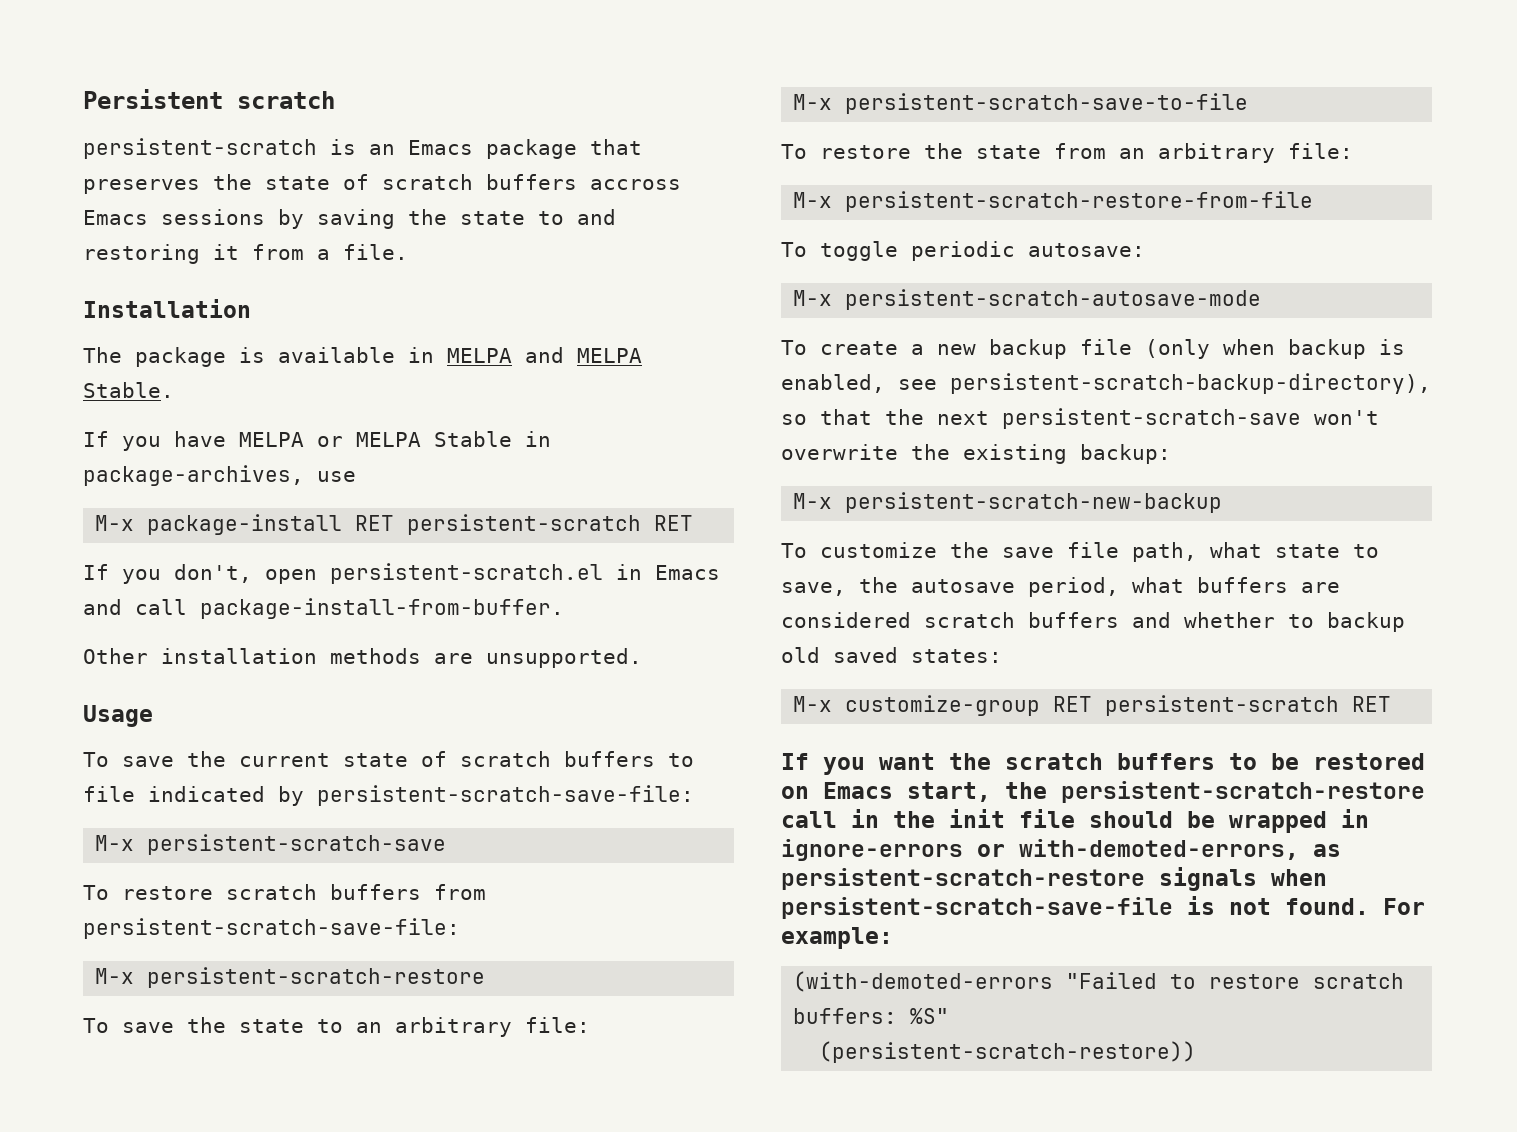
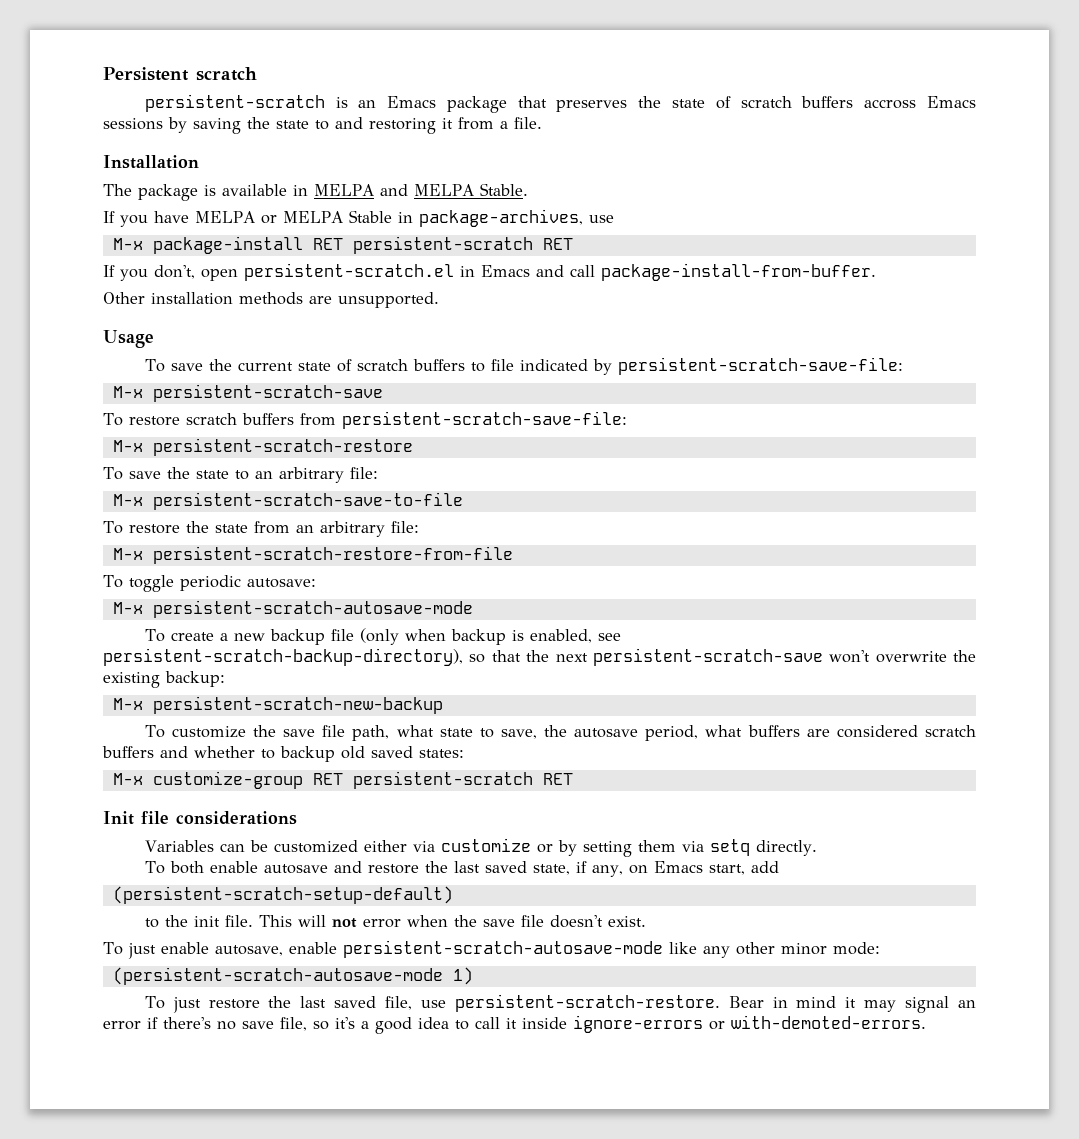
[781,753,1425,775] [781,781,1425,803] [781,809,1369,833] [781,839,1341,861] [781,867,1327,891] [781,896,1425,919] [781,927,893,949] [793,971,1405,992] [793,1008,950,1024] [819,1041,1197,1063] If you want the scratch buffers to be restored on Emacs start, the persistent-scratch-restore call in the init file should be wrapped in ignore-errors or with-demoted-errors, as persistent-scratch-restore signals when persistent-scratch-save-file is not found. For example: // (with-demoted-errors "Failed to restore scratch buffers: %S" // (persistent-scratch-restore)) -> [103,811,297,825] [144,838,817,857] [144,861,779,877] [112,886,453,904] [144,915,646,928] [103,940,880,959] [112,967,473,985] [144,994,977,1013] [103,1015,926,1034] Init file considerations // Variables can be customized either via customize or by setting them via setq directly. // To both enable autosave and restore the last saved state, if any, on Emacs start, add // (persistent-scratch-setup-default) // to the init file. This will not error when the save file doesn't exist. // To just enable autosave, enable persistent-scratch-autosave-mode like any other minor mode: // (persistent-scratch-autosave-mode 1) // To just restore the last saved file, use persistent-scratch-restore. Bear in mind it may signal an error if there's no save file, so it's a good idea to call it inside ignore-errors or with-demoted-errors.

